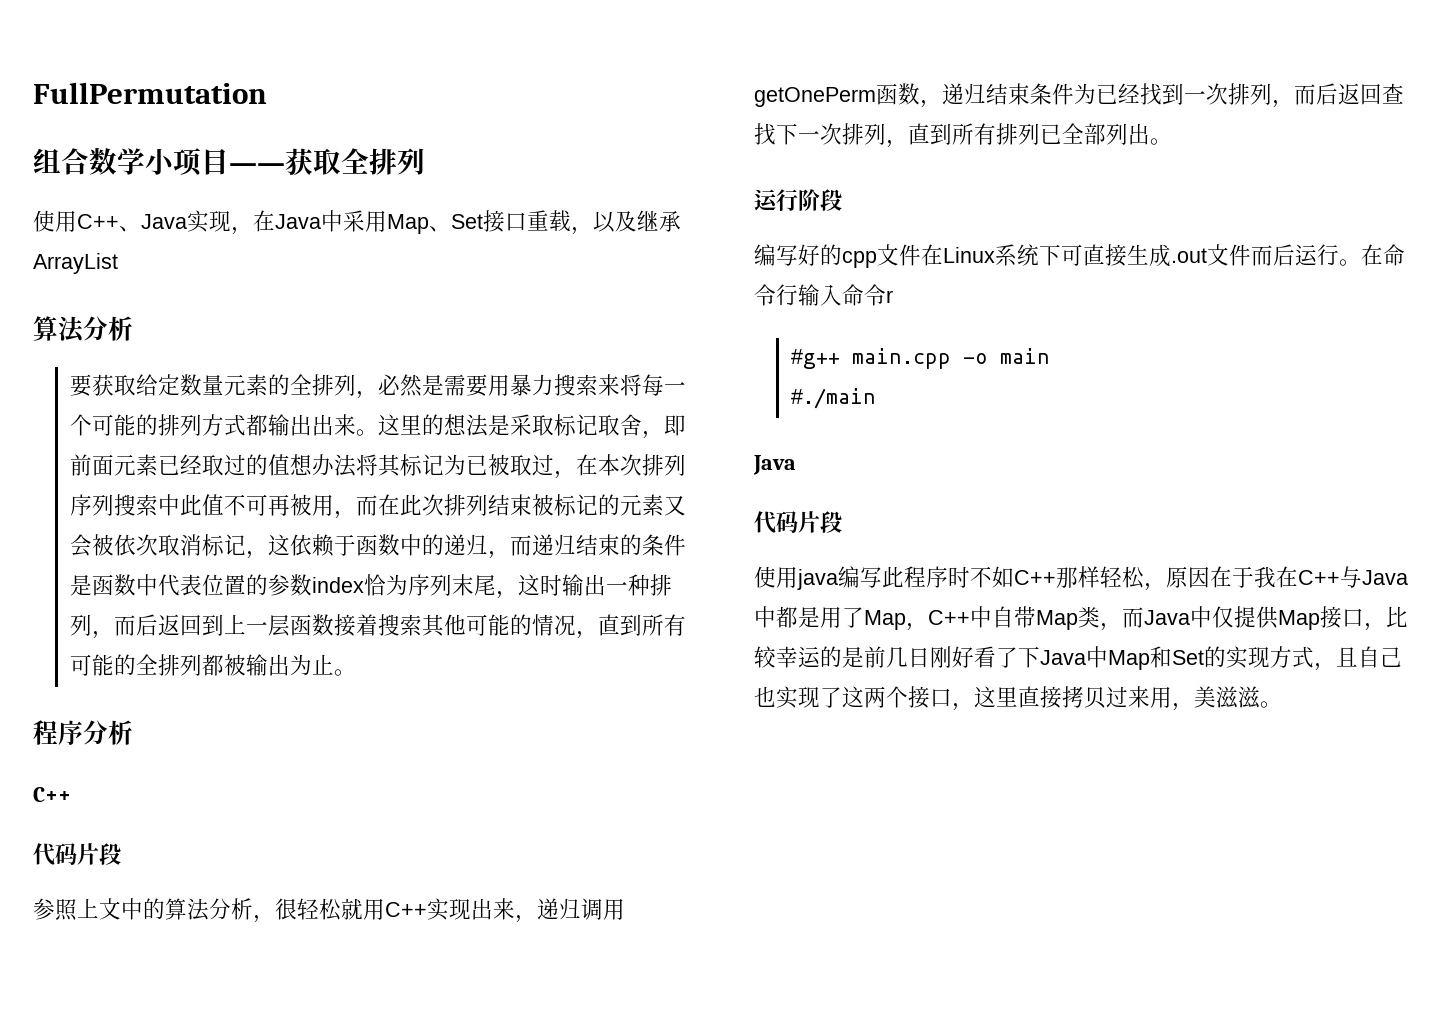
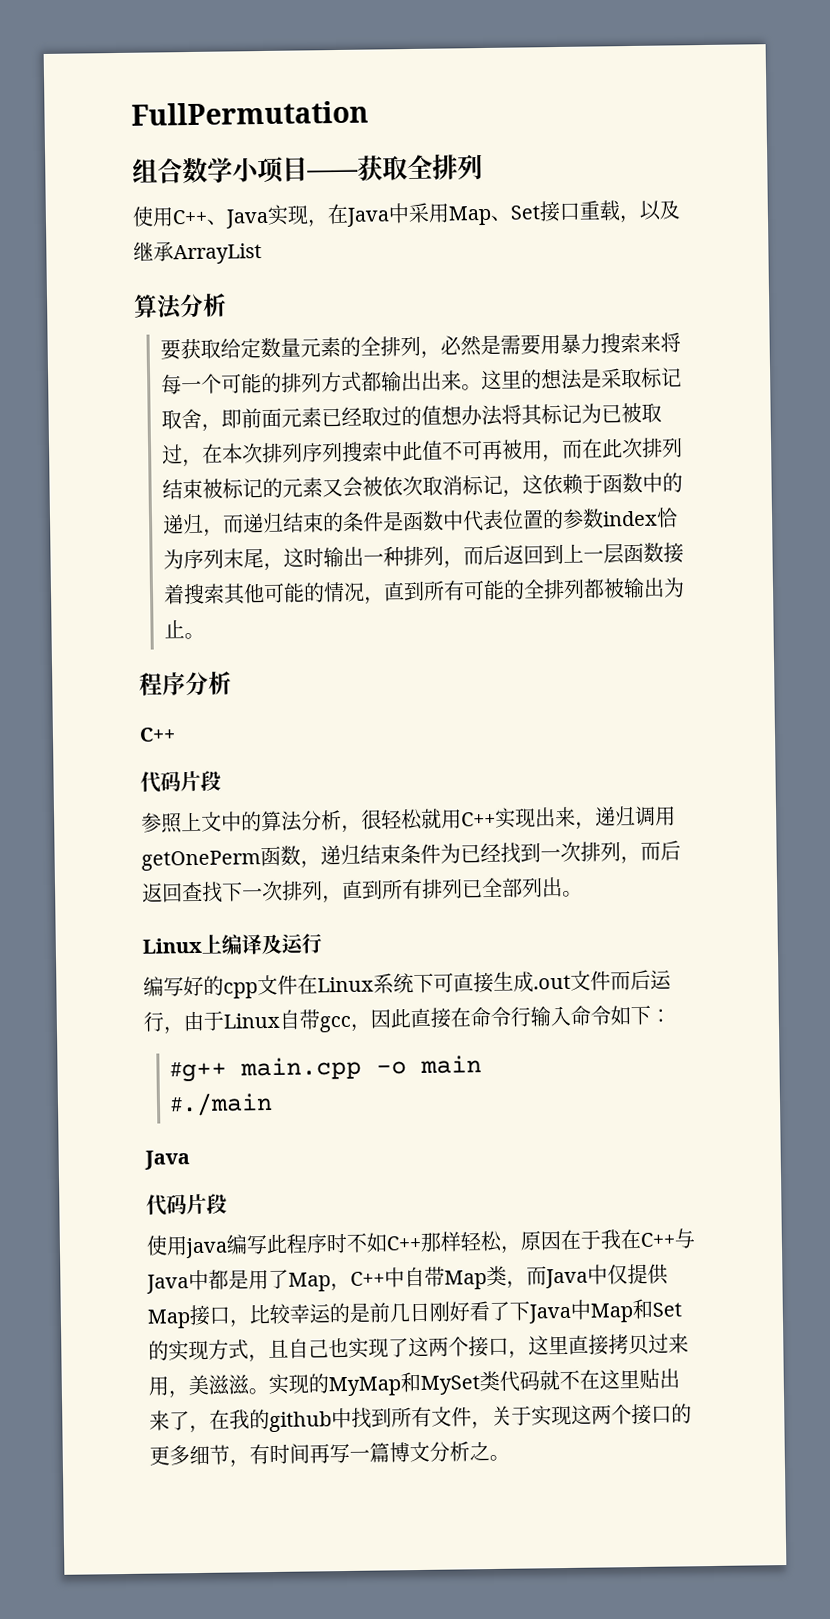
[754,189,842,211] 运行阶段 -> [142,933,322,955] Linux上编译及运行
[1339,259,1361,266] 。 -> [163,1007,451,1035] ，由于Linux自带gcc，因此直接
[886,290,893,303] r -> [610,1004,671,1026] 如下：
(1282, 704) none -> [268,1368,680,1397] [149,1403,692,1434] [149,1441,510,1468] 实现的MyMap和MySet类代码就不在这里贴出来了，在我的github中找到所有文件，关于实现这两个接口的更多细节，有时间再写一篇博文分析之。

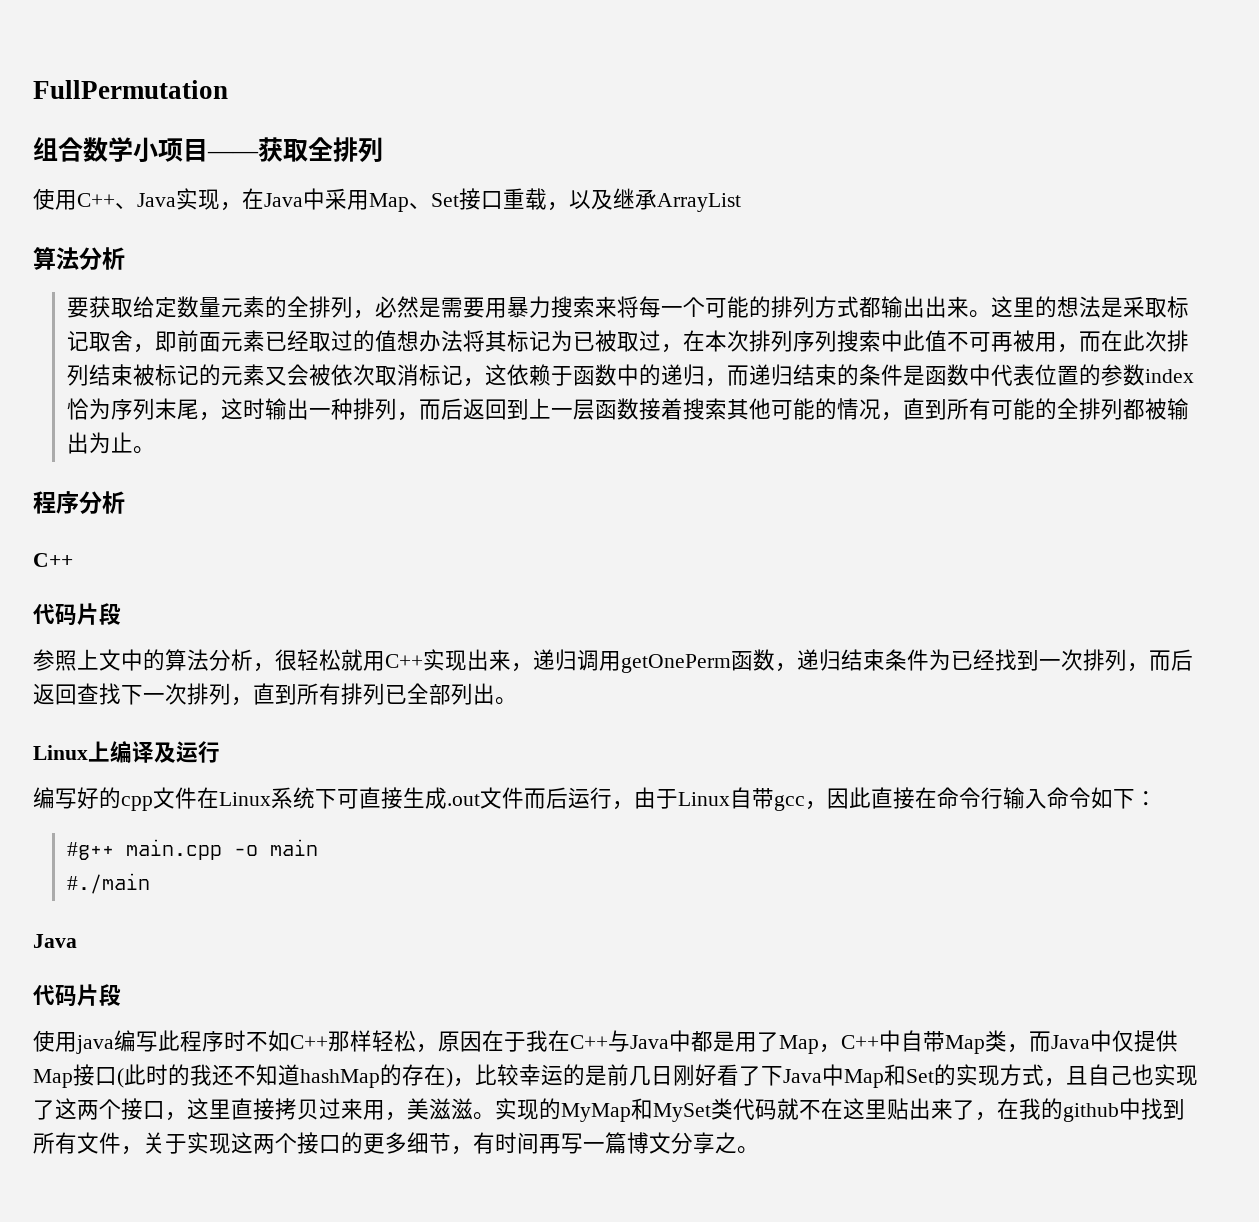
(230, 1315) none -> [117,1064,453,1088] (此时的我还不知道hashMap的存在)
[449,1441,470,1462] 析 -> [693,1132,715,1154] 享

